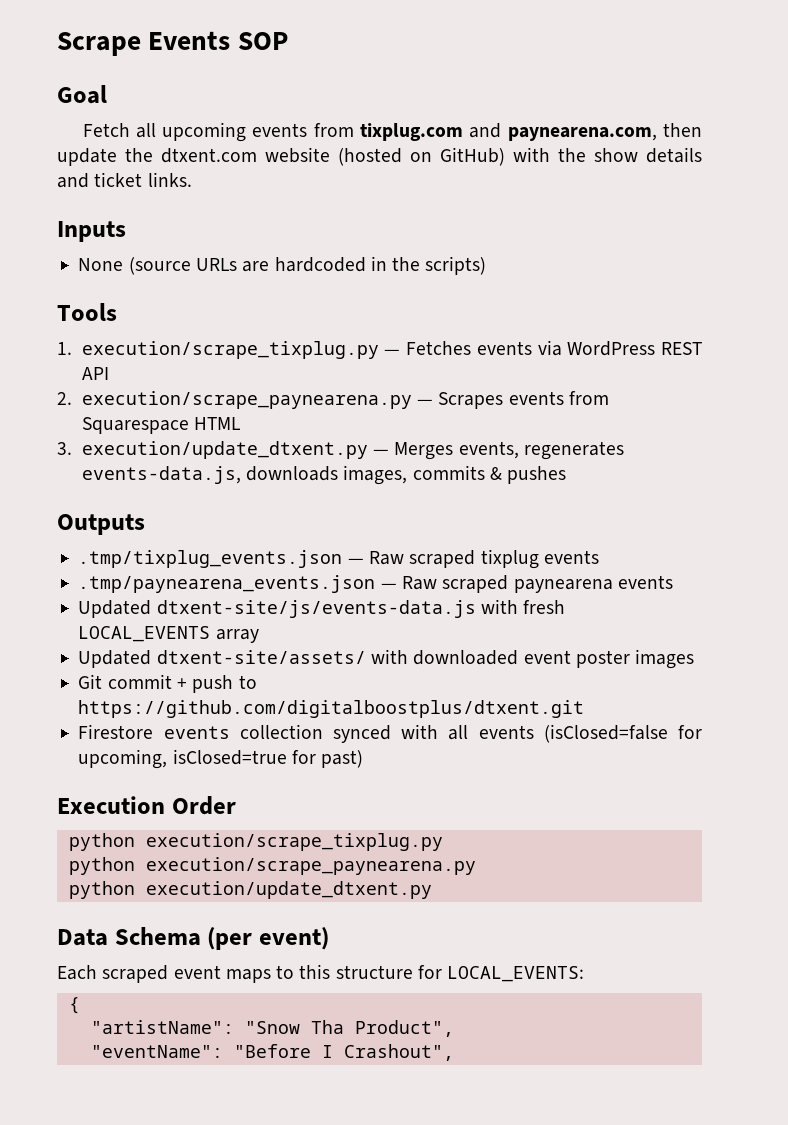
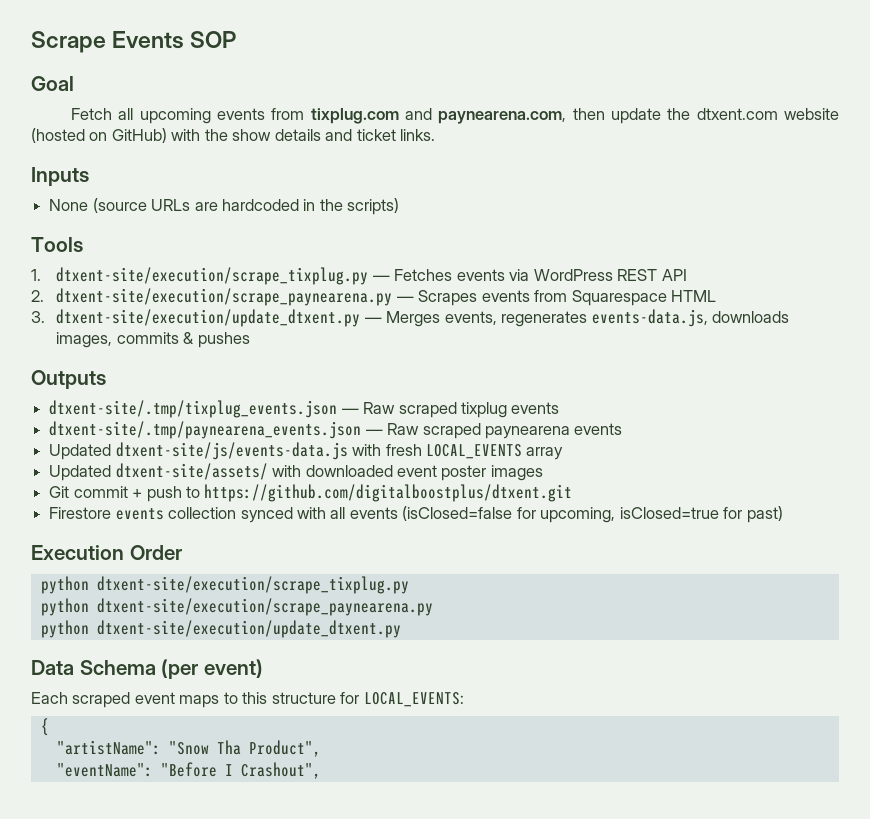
[81,341,379,359] execution/scrape_tixplug.py -> [56,267,369,285] dtxent-site/execution/scrape_tixplug.py
[81,391,412,409] execution/scrape_paynearena.py -> [56,288,393,306] dtxent-site/execution/scrape_paynearena.py
[81,441,368,459] execution/update_dtxent.py -> [56,309,361,327] dtxent-site/execution/update_dtxent.py
[78,550,343,568] .tmp/tixplug_events.json -> [49,400,338,418] dtxent-site/.tmp/tixplug_events.json
[78,575,376,593] .tmp/paynearena_events.json -> [49,421,362,439] dtxent-site/.tmp/paynearena_events.json
[145,833,443,851] [68,857,476,875] [68,881,432,899] execution/scrape_tixplug.py // python execution/scrape_paynearena.py // python execution/update_dtxent.py -> [96,576,409,594] [40,598,433,616] [40,620,401,638] dtxent-site/execution/scrape_tixplug.py // python dtxent-site/execution/scrape_paynearena.py // python dtxent-site/execution/update_dtxent.py

